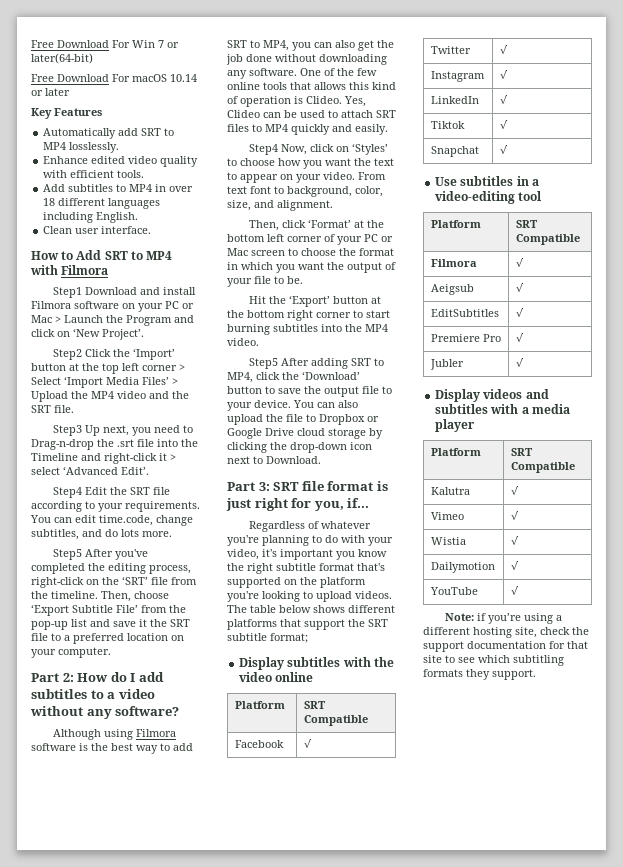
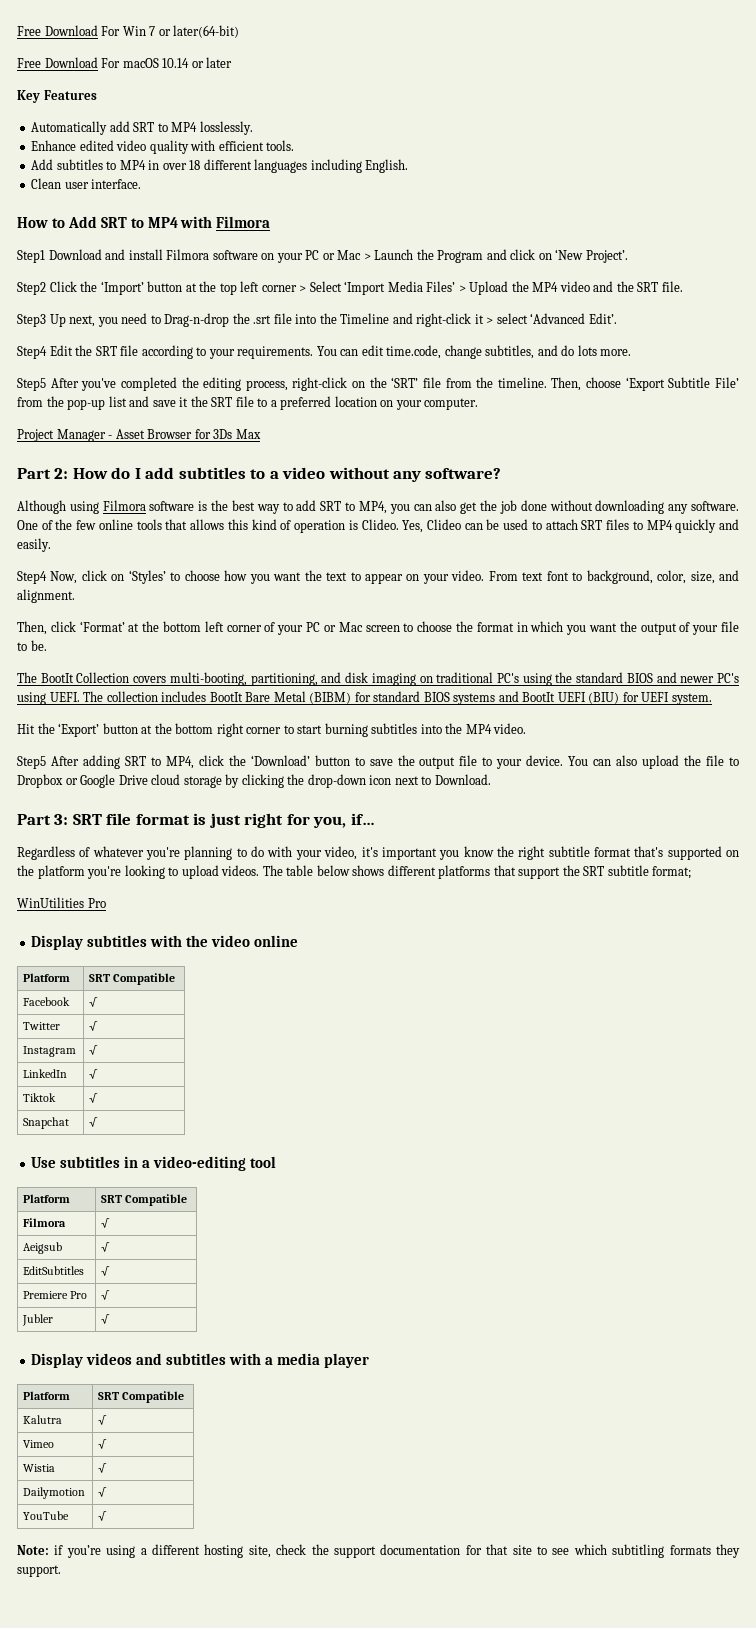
(111, 652) none -> [17,429,261,442] // Project Manager - Asset Browser for 3Ds Max
(303, 280) none -> [17,672,739,686] [17,691,712,705] // The BootIt Collection covers multi-booting, partitioning, and disk imaging on traditional PC's using the standard BIOS and newer PC's using UEFI. The collection includes BootIt Bare Metal (BIBM) for standard BIOS systems and BootIt UEFI (BIU) for UEFI system.
(308, 638) none -> [17,897,106,908] // WinUtilities Pro

